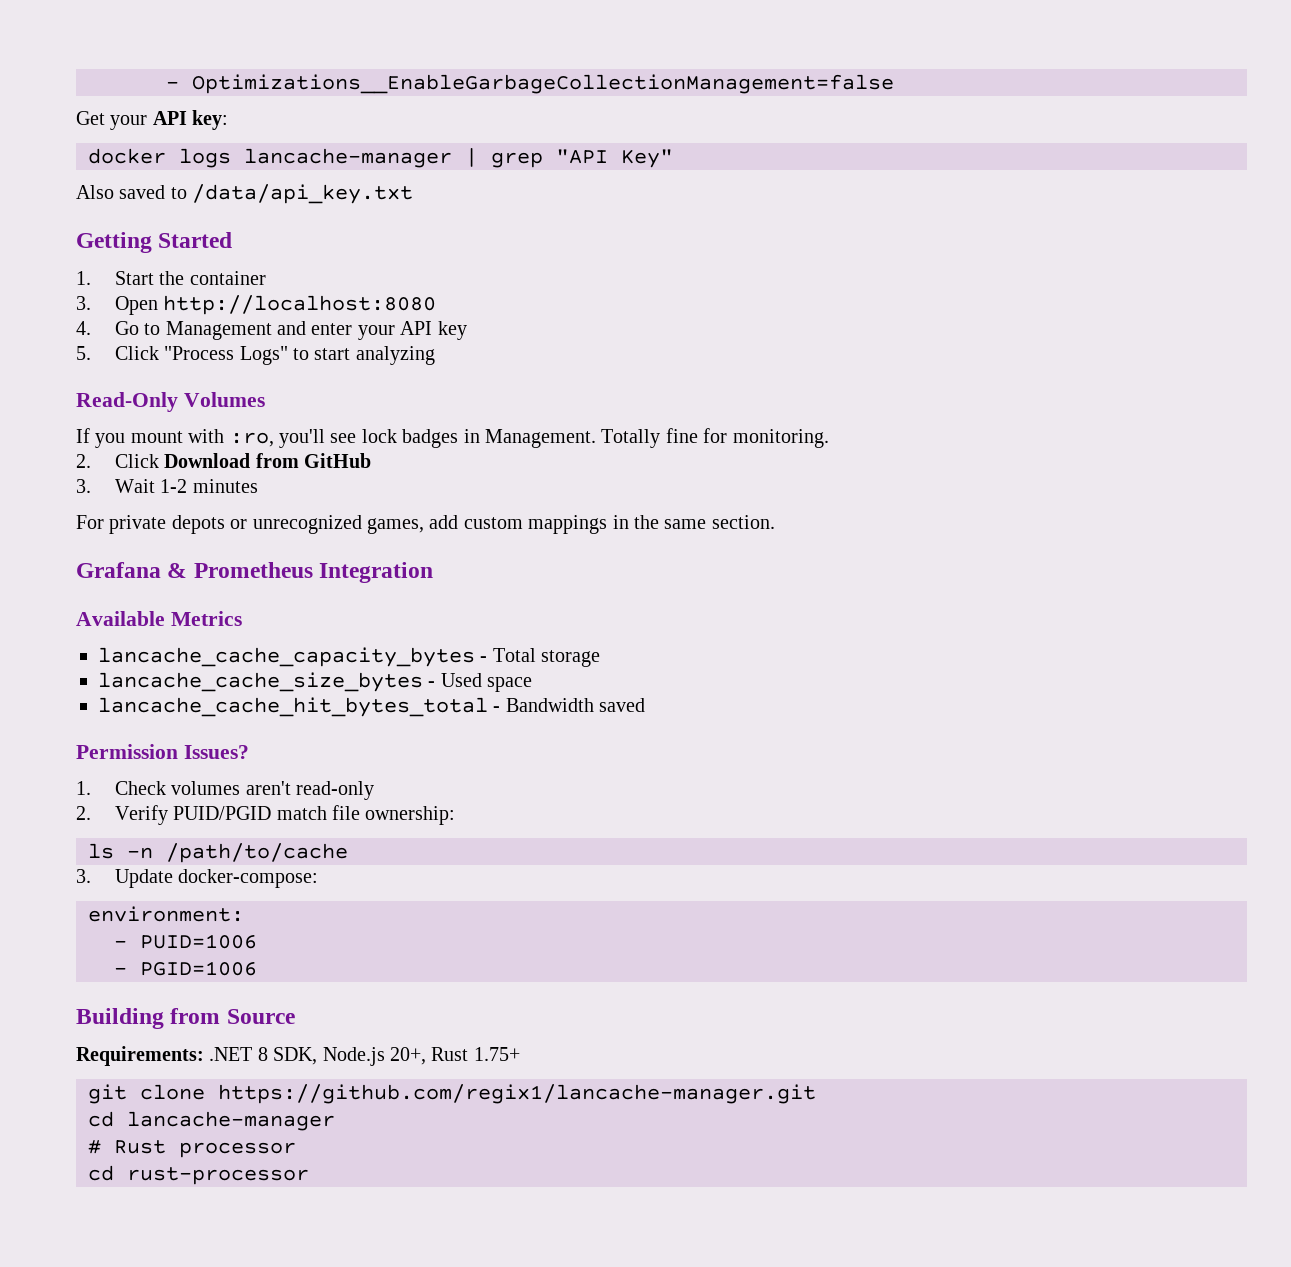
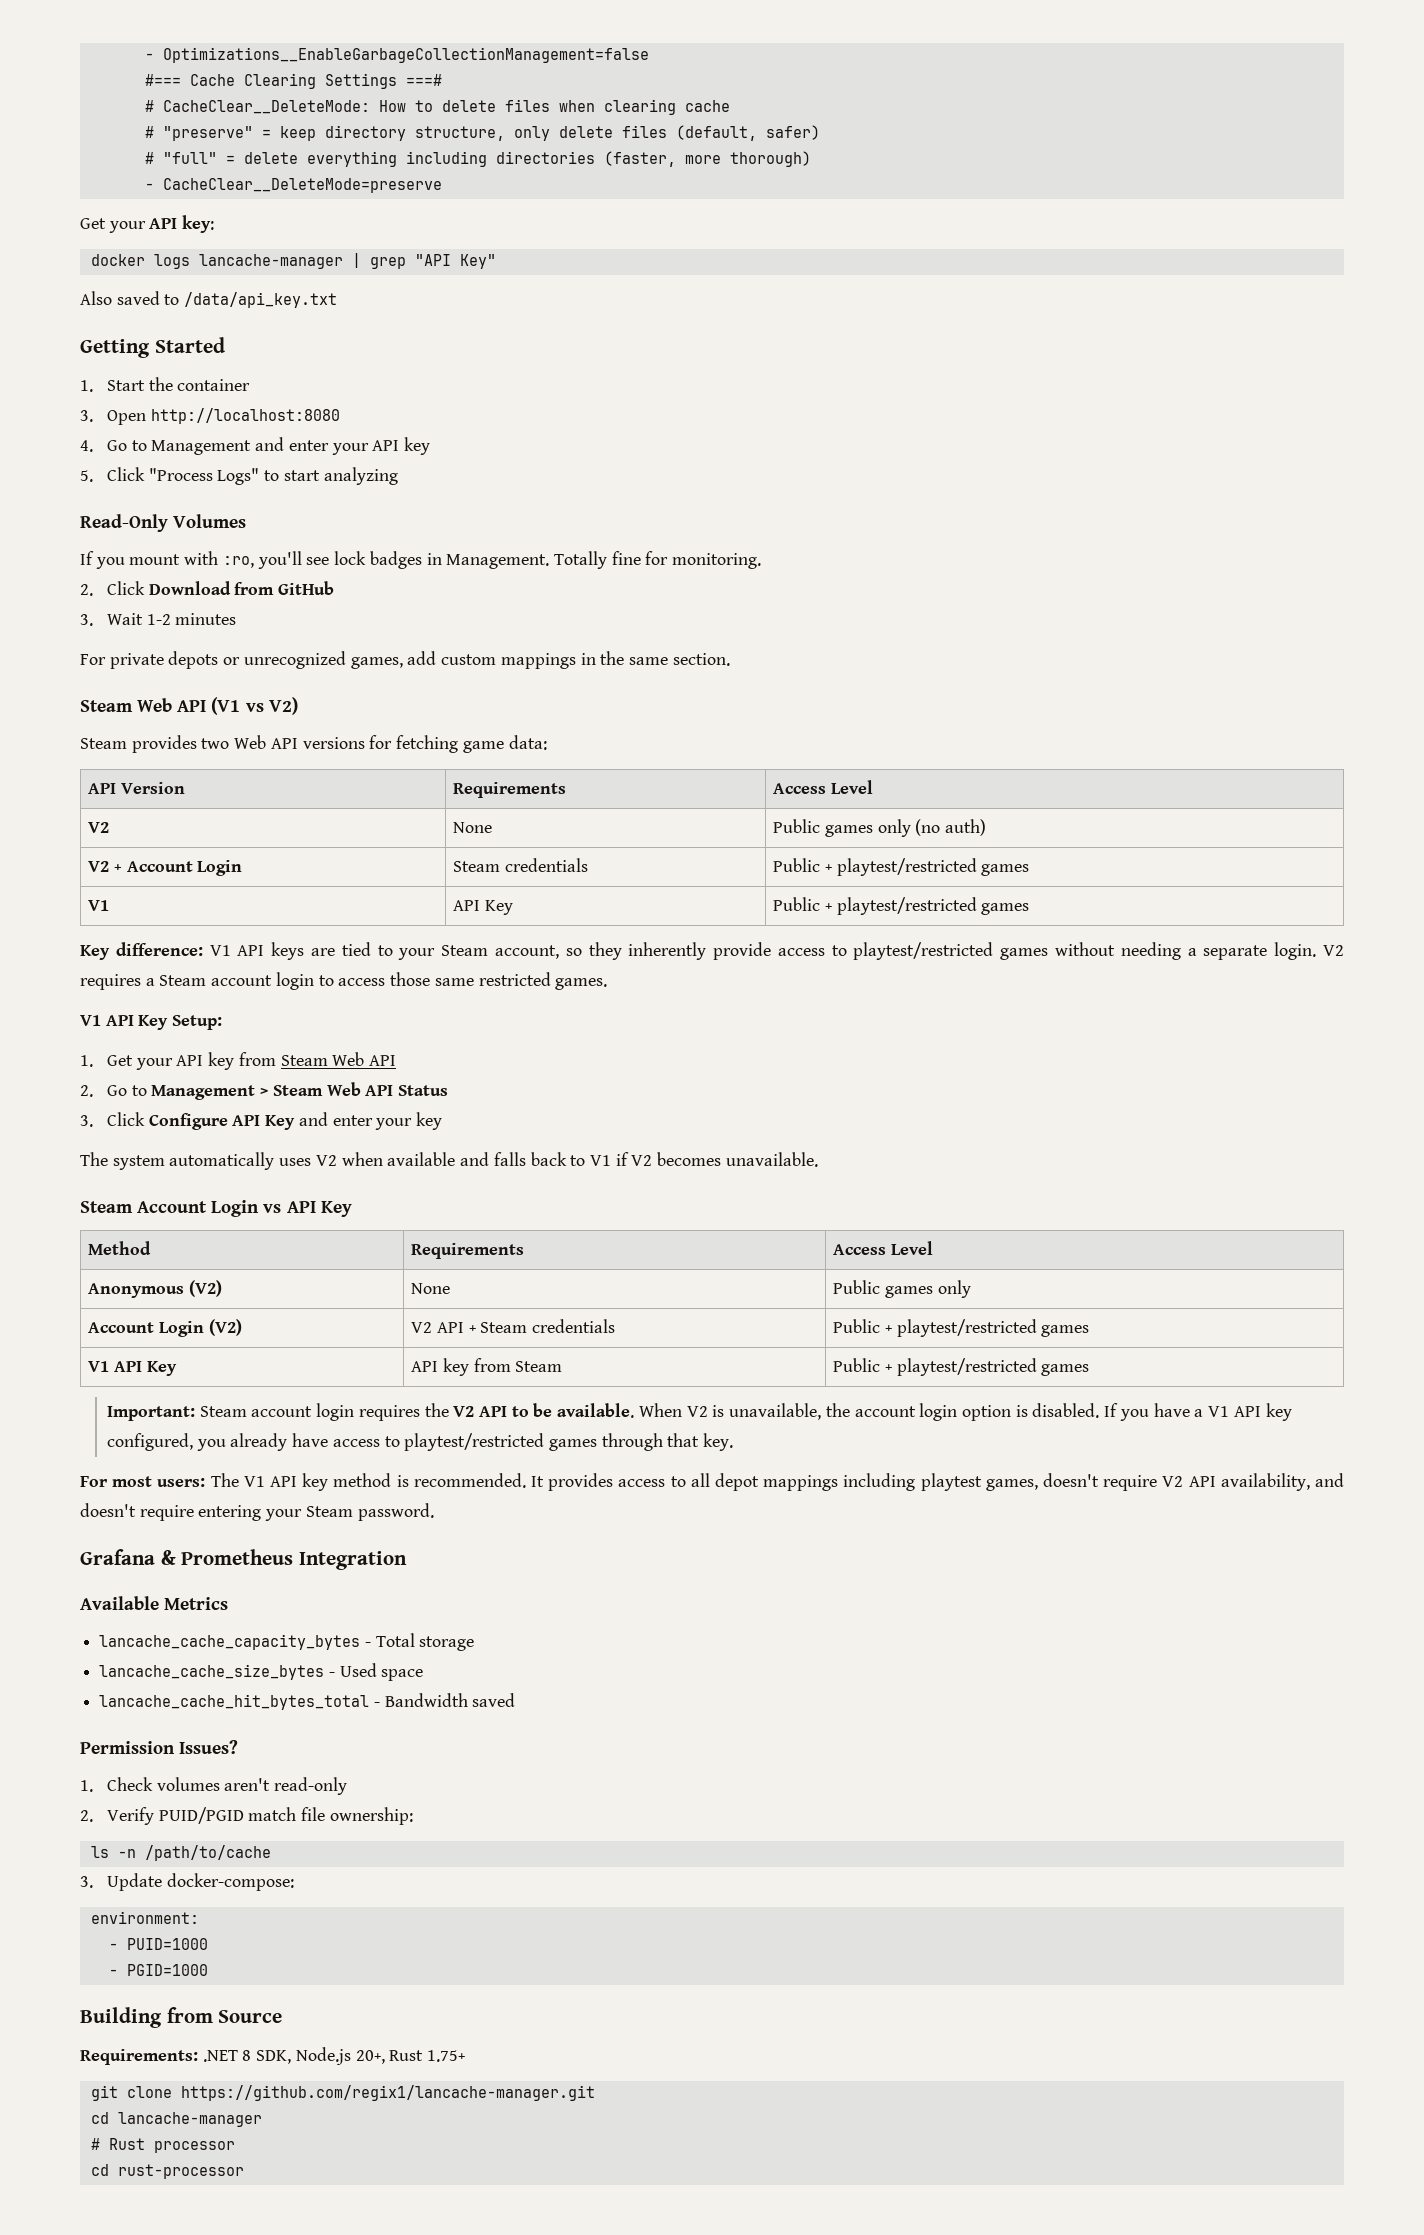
(894, 84) none -> [144,73,442,89] [144,99,730,115] [144,125,820,141] [144,151,811,167] [144,178,442,193] // #=== Cache Clearing Settings ===# // # CacheClear__DeleteMode: How to delete files when clearing cache // # "preserve" = keep directory structure, only delete files (default, safer) // # "full" = delete everything including directories (faster, more thorough) // - CacheClear__DeleteMode=preserve
(775, 522) none -> [80,697,298,715] [80,735,547,753] [88,782,186,794] [453,782,567,798] [773,780,874,794] [88,822,110,833] [453,822,493,833] [773,819,987,837] [88,860,243,876] [453,858,589,872] [773,858,1030,876] [88,900,110,911] [453,900,514,915] [773,897,1030,915] [80,942,1345,960] [80,972,608,990] [80,1015,223,1030] [80,1052,397,1070] [80,1082,449,1100] [80,1112,443,1130] [80,1152,818,1170] [80,1200,352,1217] [88,1241,152,1255] [411,1243,525,1259] [833,1241,934,1255] [88,1280,223,1298] [411,1283,451,1294] [833,1280,971,1298] [88,1319,242,1337] [411,1319,616,1333] [833,1319,1090,1337] [88,1361,177,1376] [411,1358,563,1376] [833,1358,1090,1376] [106,1403,1292,1421] [106,1433,734,1451] [80,1473,1345,1491] [80,1503,434,1521] // Steam Web API (V1 vs V2) // Steam provides two Web API versions for fetching game data: // API Version | Requirements | Access Level // V2 | None | Public games only (no auth) // V2 + Account Login | Steam credentials | Public + playtest/restricted games // V1 | API Key | Public + playtest/restricted games // Key difference: V1 API keys are tied to your Steam account, so they inherently provide access to playtest/restricted games without needing a separate login. V2 requires a Steam account login to access those same restricted games. // V1 API Key Setup: // 1. Get your API key from Steam Web API // 2. Go to Management > Steam Web API Status // 3. Click Configure API Key and enter your key // The system automatically uses V2 when available and falls back to V1 if V2 becomes unavailable. // Steam Account Login vs API Key // Method | Requirements | Access Level // Anonymous (V2) | None | Public games only // Account Login (V2) | V2 API + Steam credentials | Public + playtest/restricted games // V1 API Key | API key from Steam | Public + playtest/restricted games // Important: Steam account login requires the V2 API to be available. When V2 is unavailable, the account login option is disabled. If you have a V1 API key configured, you already have access to playtest/restricted games through that key. // For most users: The V1 API key method is recommended. It provides access to all depot mappings including playtest games, doesn't require V2 API availability, and doesn't require entering your Steam password.
[140,934,257,949] [114,961,257,976] PUID=1006 // - PGID=1006 -> [126,1938,208,1950] [108,1964,208,1976] PUID=1000 // - PGID=1000

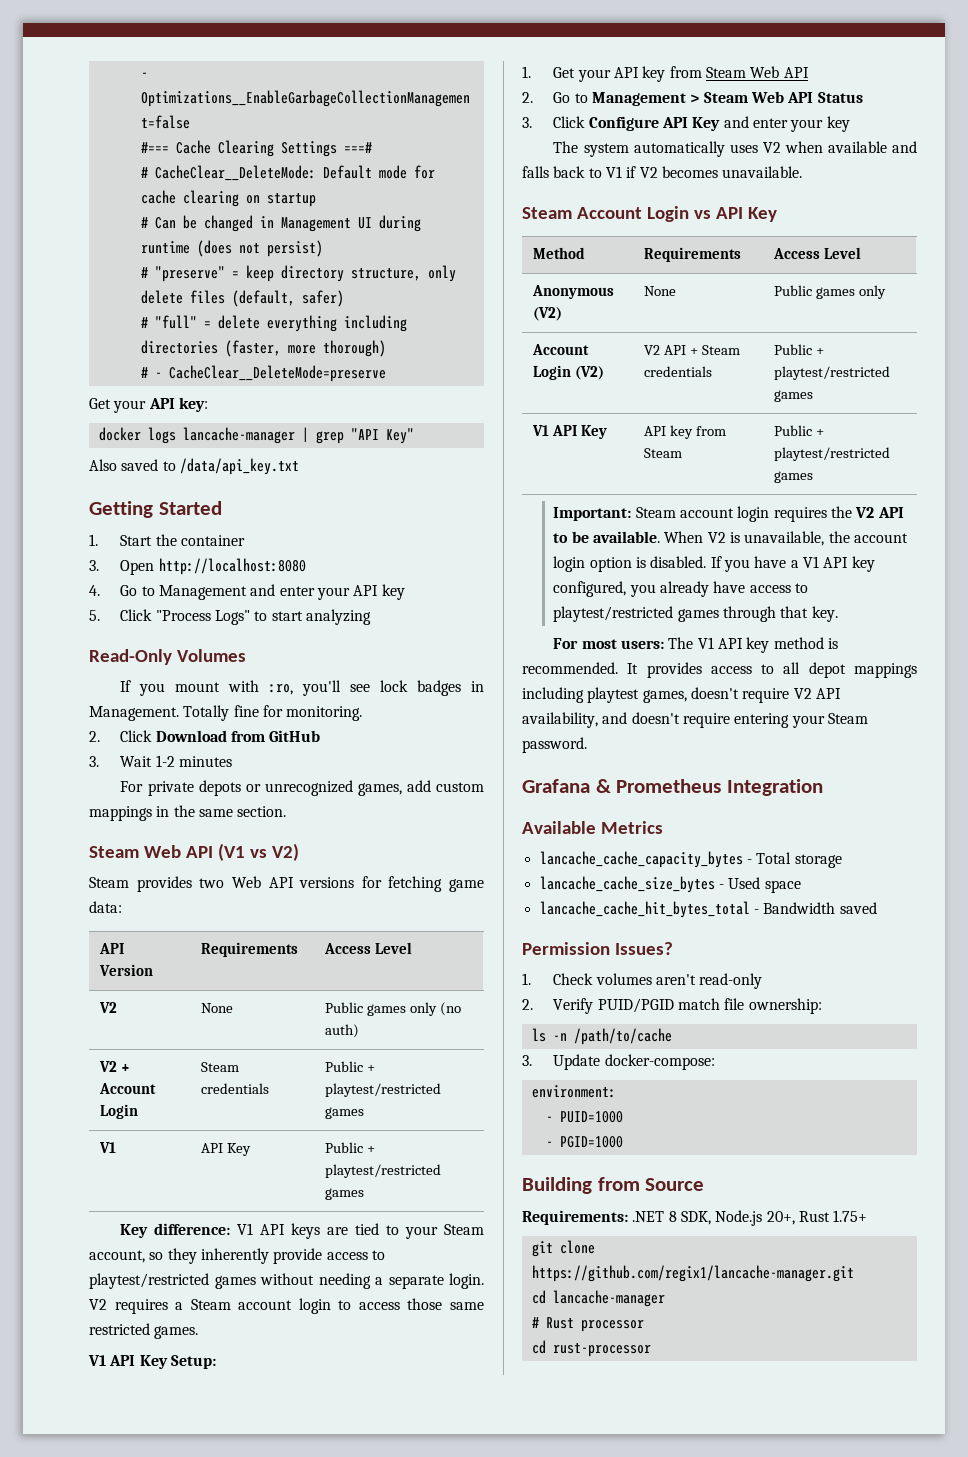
[378,99,730,115] How to delete files when clearing cache -> [322,165,435,179] [140,190,316,207] [140,215,421,232] [140,240,323,257] Default mode for cache clearing on startup // # Can be changed in Management UI during runtime (does not persist)
(811, 159) none -> [140,367,148,378] #

